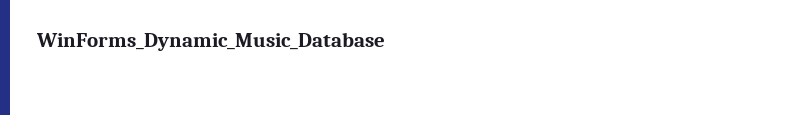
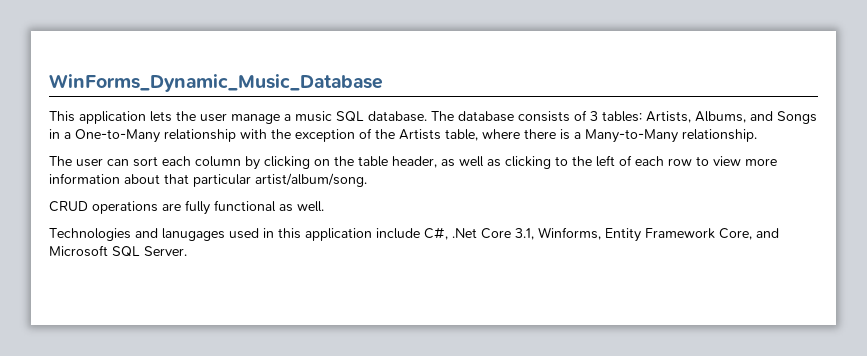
(385, 41) none -> [49,110,817,124] [49,128,757,143] [49,155,777,170] [49,173,367,187] [49,200,324,215] [49,227,779,242] [49,245,187,257] // This application lets the user manage a music SQL database. The database consists of 3 tables: Artists, Albums, and Songs in a One-to-Many relationship with the exception of the Artists table, where there is a Many-to-Many relationship. // The user can sort each column by clicking on the table header, as well as clicking to the left of each row to view more information about that particular artist/album/song. // CRUD operations are fully functional as well. // Technologies and lanugages used in this application include C#, .Net Core 3.1, Winforms, Entity Framework Core, and Microsoft SQL Server.

